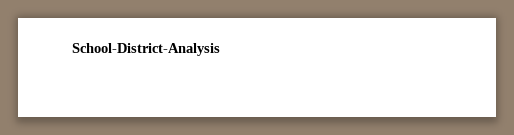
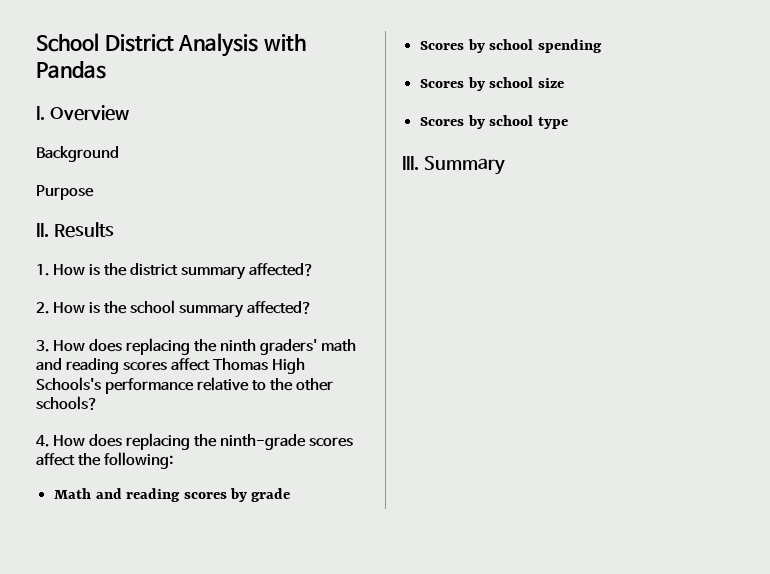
[72,43,220,56] School-District-Analysis -> [36,33,306,57] [36,61,106,79] [36,105,129,121] [36,146,119,162] [36,185,94,200] [36,222,114,238] [36,263,315,280] [36,300,313,318] [36,338,357,355] [36,358,306,374] [36,377,334,394] [36,396,98,410] [36,433,354,450] [36,452,174,469] [54,488,291,502] [420,39,602,53] [420,77,564,91] [420,115,568,129] [402,156,505,175] School District Analysis with Pandas // I. Overview // Background // Purpose // II. Results // 1. How is the district summary affected? // 2. How is the school summary affected? // 3. How does replacing the ninth graders' math and reading scores affect Thomas High Schools's performance relative to the other schools? // 4. How does replacing the ninth-grade scores affect the following: // Math and reading scores by grade // Scores by school spending // Scores by school size // Scores by school type // III. Summary

